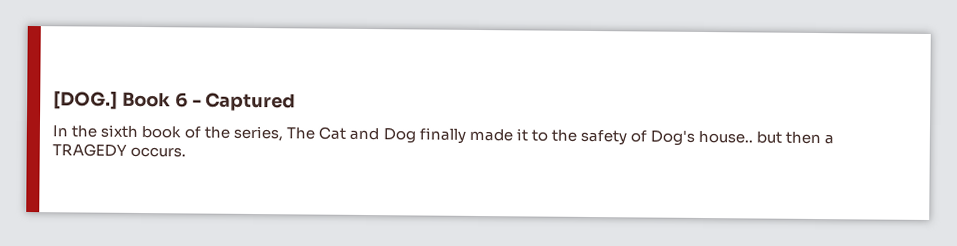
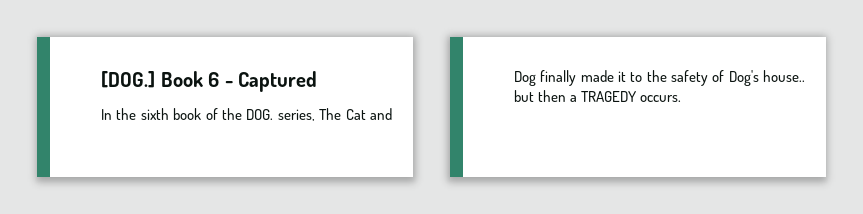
(231, 132) none -> [246,109,274,120] DOG.

